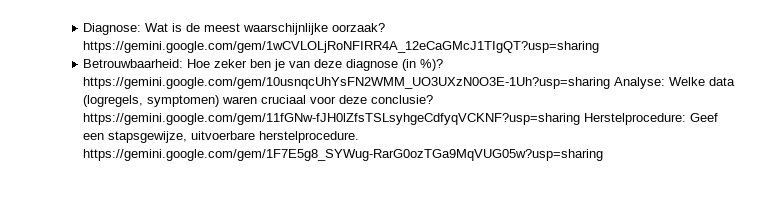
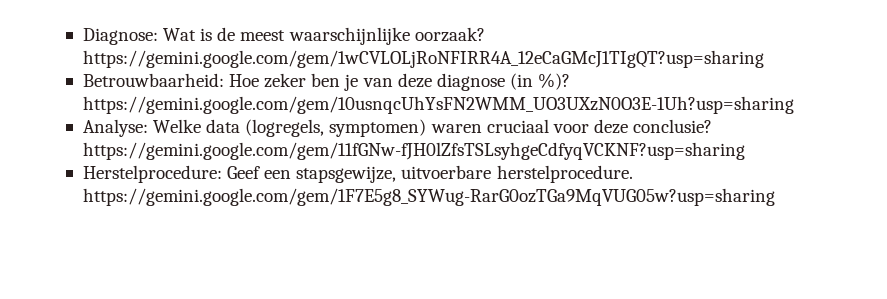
(611, 83) none -> (794, 105) //
(581, 119) none -> (745, 151) //

